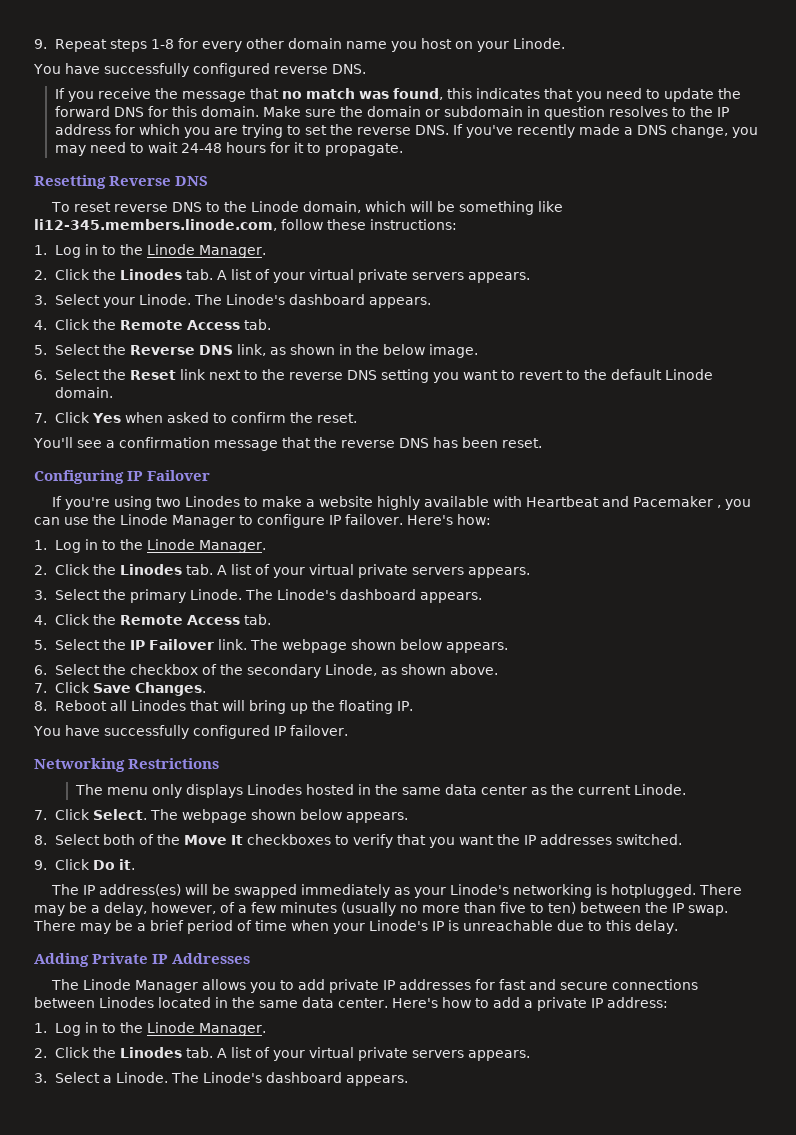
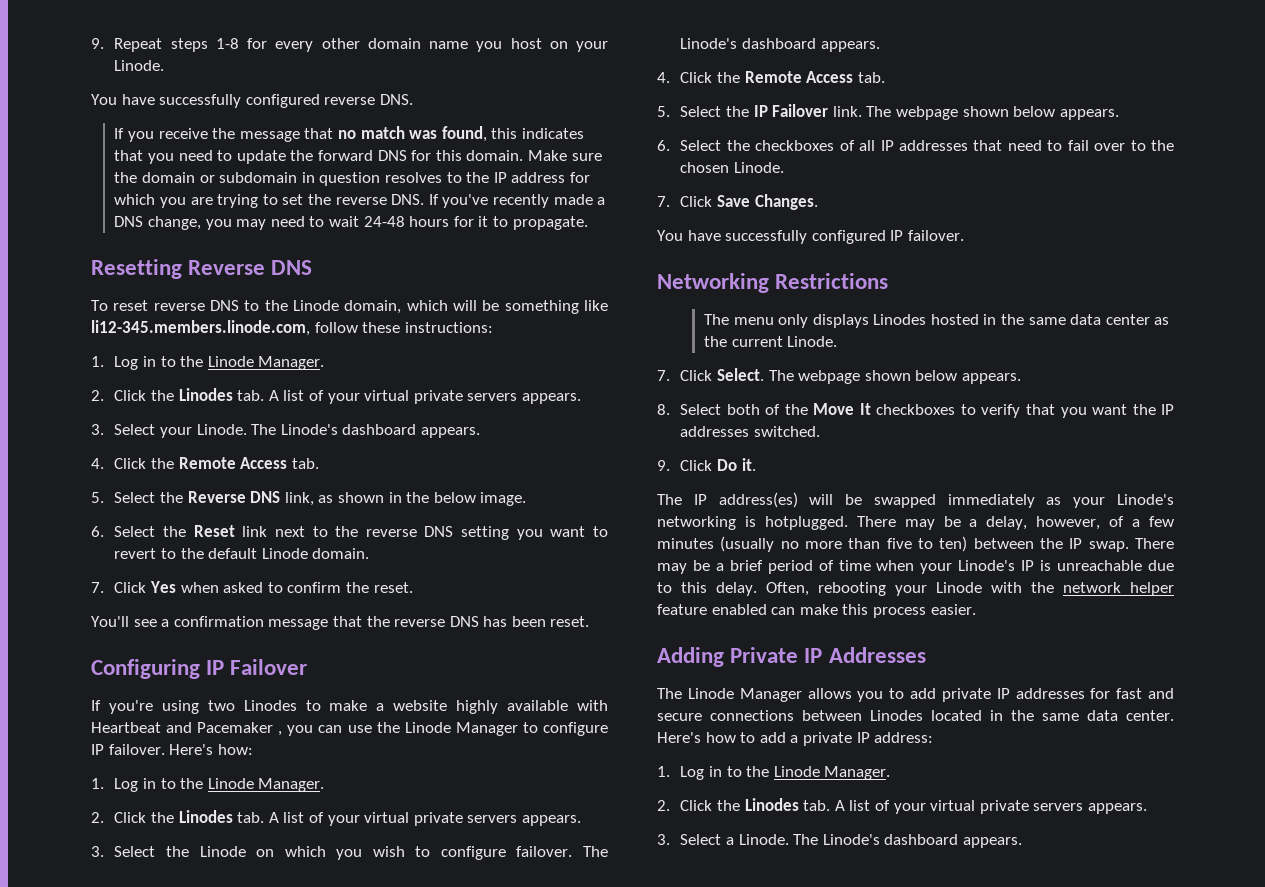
[129,589,242,603] primary Linode. -> [199,846,573,860] Linode on which you wish to configure failover.
[129,664,498,678] [34,682,206,696] [34,700,413,714] checkbox of the secondary Linode, as shown above. // 7. Click Save Changes. // 8. Reboot all Linodes that will bring up the floating IP. -> [755,140,1174,151] [680,162,785,173] [657,194,818,210] checkboxes of all IP addresses that need to fail over to the chosen Linode. // 7. Click Save Changes.
(678, 927) none -> [766,582,1174,596] [657,604,976,618] Often, rebooting your Linode with the network helper feature enabled can make this process easier.

